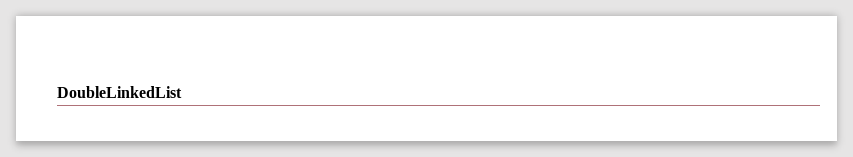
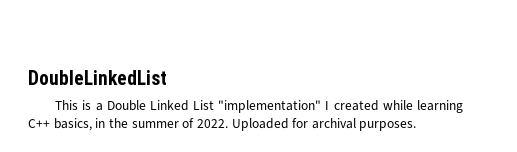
(182, 92) none -> [55,100,464,113] [28,118,417,131] // This is a Double Linked List "implementation" I created while learning C++ basics, in the summer of 2022. Uploaded for archival purposes.

